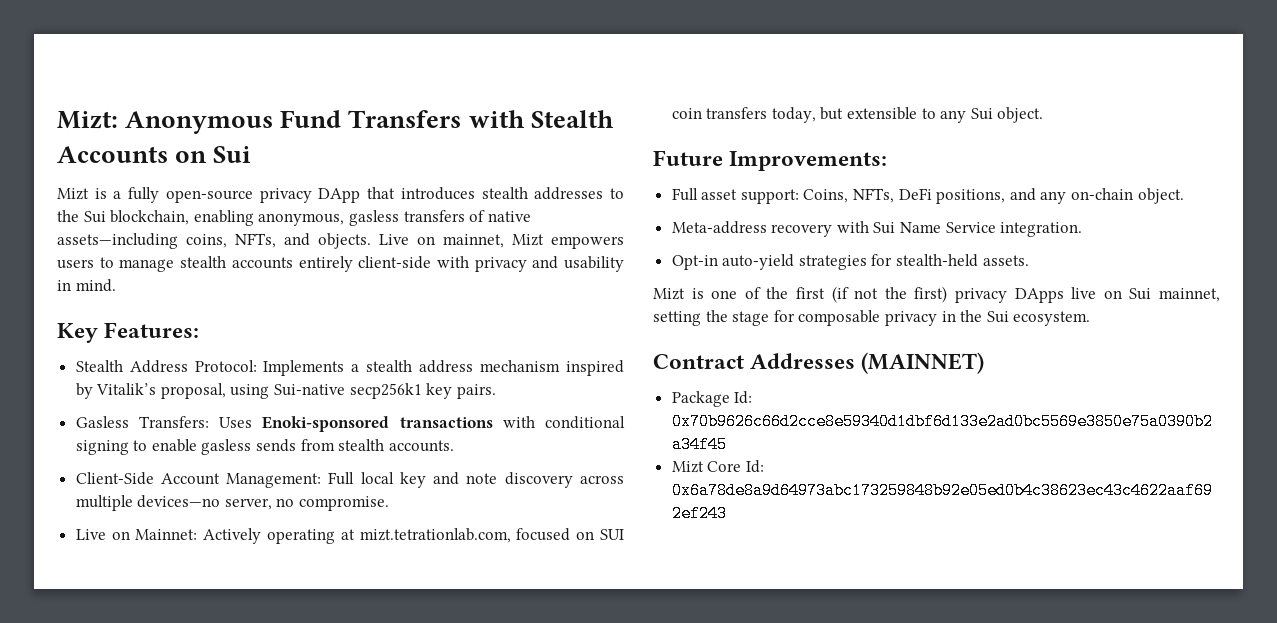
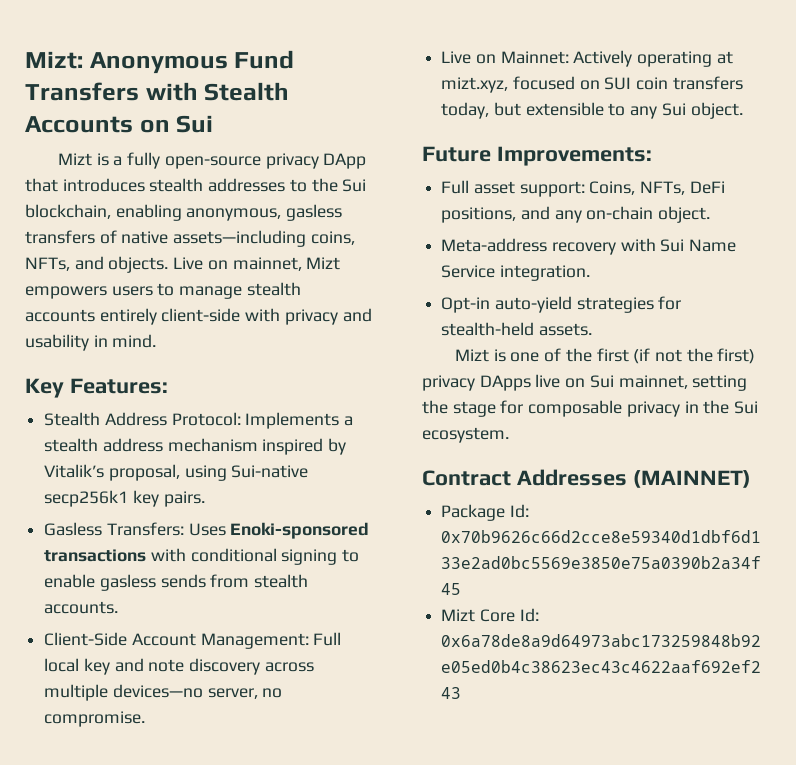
[359,528,511,543] mizt.tetrationlab.com, -> [441,77,509,93] mizt.xyz,

